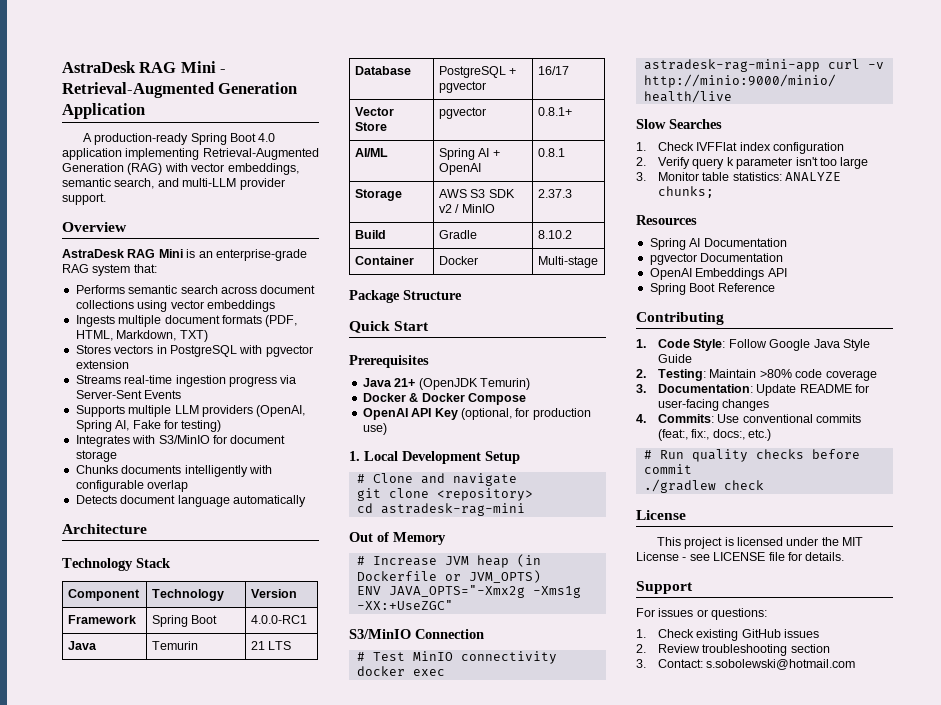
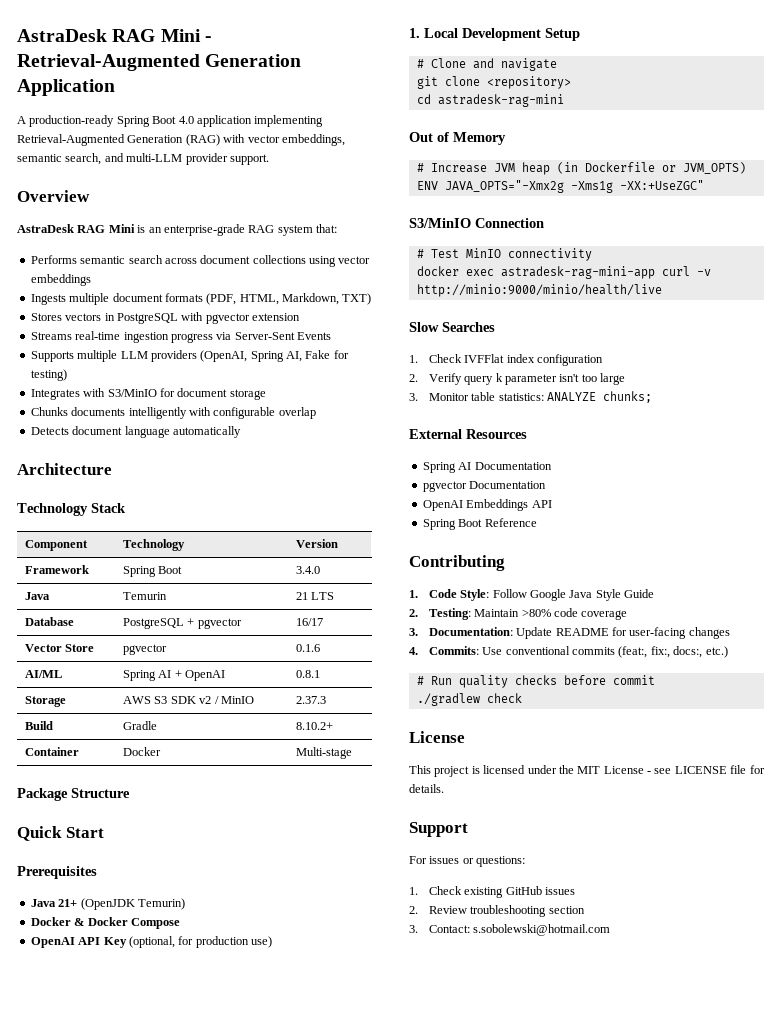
[250,615,307,624] 4.0.0-RC1 -> [296,566,321,574] 3.4.0
[537,107,572,116] 0.8.1+ -> [296,644,321,652] 0.1.6
[537,230,572,239] 8.10.2 -> [296,722,334,730] 8.10.2+
(715, 192) none -> [409,429,462,439] External

